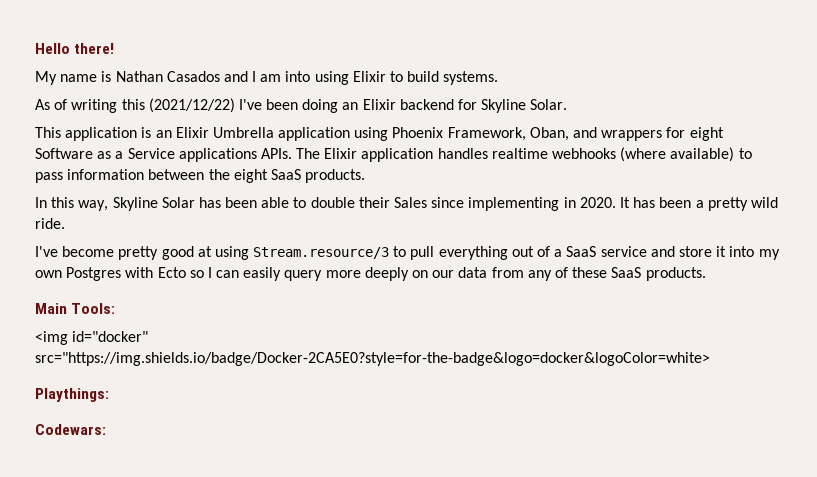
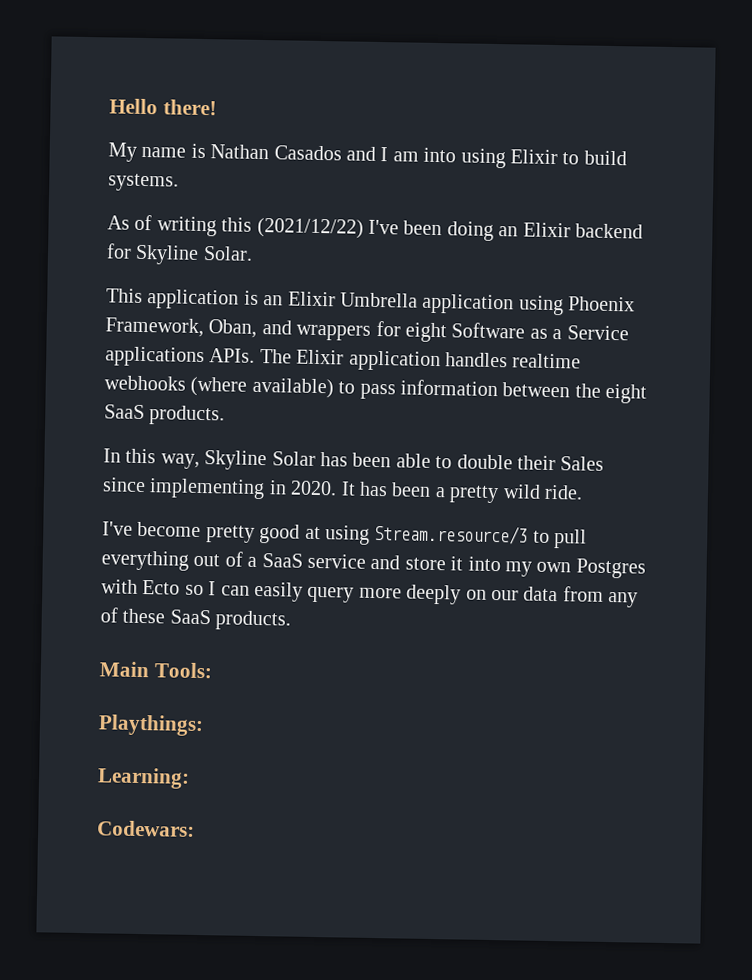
[35,331,149,345] [35,352,710,366] // <img id="docker" src="https://img.shields.io/badge/Docker-2CA5E0?style=for-the-badge&logo=docker&logoColor=white> -> (213, 670) none
(109, 395) none -> [97,767,190,789] // Learning:

